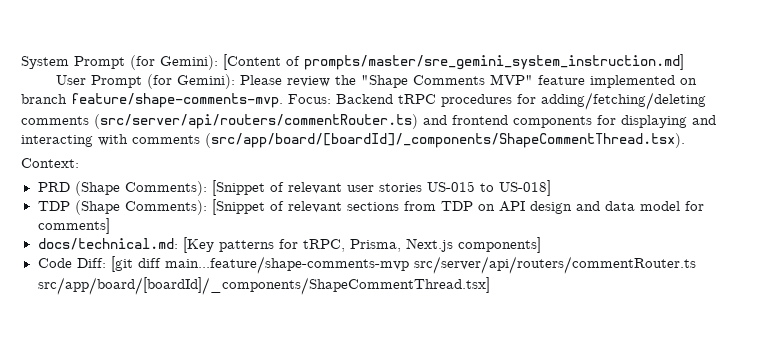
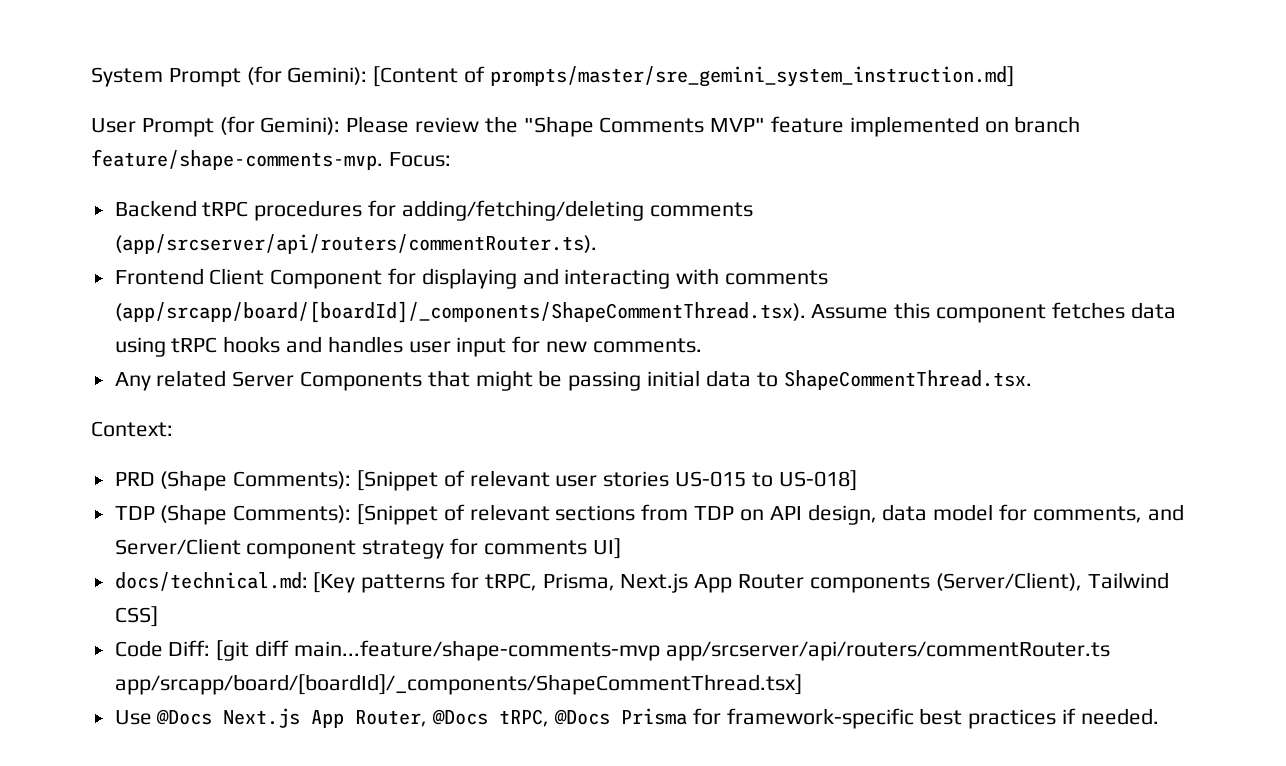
(331, 99) none -> (451, 159) //
[94,114,592,129] (src/server/api/routers/commentRouter.ts) and frontend components -> [114,234,597,254] [114,268,383,289] (app/srcserver/api/routers/commentRouter.ts). // Frontend Client Component
[205,133,685,148] (src/app/board/[boardId]/_components/ShapeCommentThread.tsx). -> [114,301,1176,323] [114,336,702,357] [114,370,1032,391] (app/srcapp/board/[boardId]/_components/ShapeCommentThread.tsx). Assume this component fetches data using tRPC hooks and handles user input for new comments. // Any related Server Components that might be passing initial data to ShapeCommentThread.tsx.
[529,201,600,214] design and -> [807,504,877,525] design,
[37,218,110,234] comments] -> [1032,504,1184,523] [114,538,621,559] comments, and Server/Client component strategy for comments UI]
[457,237,541,253] components] -> [694,572,1169,593] [114,606,158,627] App Router components (Server/Client), Tailwind CSS]
[413,256,696,274] [37,277,490,295] src/server/api/routers/commentRouter.ts src/app/board/[boardId]/_components/ShapeCommentThread.tsx] -> [665,641,1110,661] [114,674,802,695] [114,708,1159,729] app/srcserver/api/routers/commentRouter.ts app/srcapp/board/[boardId]/_components/ShapeCommentThread.tsx] // Use @Docs Next.js App Router, @Docs tRPC, @Docs Prisma for framework-specific best practices if needed.

